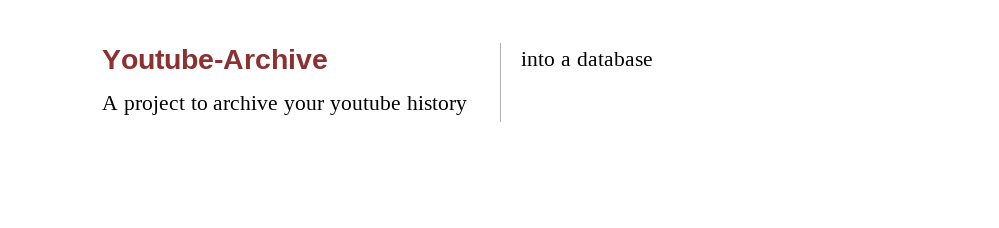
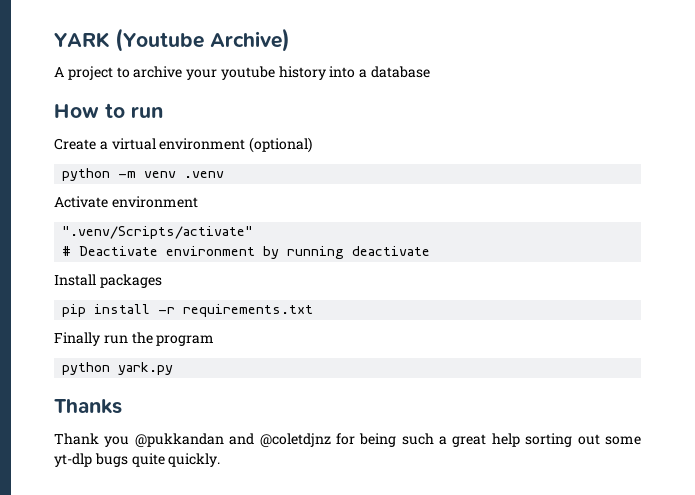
[102,49,328,69] Youtube-Archive -> [54,28,290,52] YARK (Youtube Archive)
(653, 59) none -> [54,103,163,118] [54,137,313,153] [62,168,225,181] [54,196,198,208] [62,226,254,239] [62,246,431,259] [54,274,162,288] [62,304,314,317] [54,332,215,346] [62,362,174,375] [54,399,122,414] [54,433,641,448] [54,453,221,467] // How to run // Create a virtual environment (optional) // python -m venv .venv // Activate environment // ".venv/Scripts/activate" // # Deactivate environment by running deactivate // Install packages // pip install -r requirements.txt // Finally run the program // python yark.py // Thanks // Thank you @pukkandan and @coletdjnz for being such a great help sorting out some yt-dlp bugs quite quickly.

